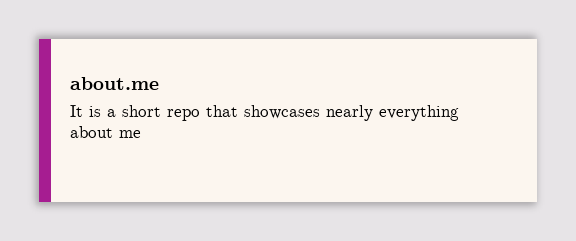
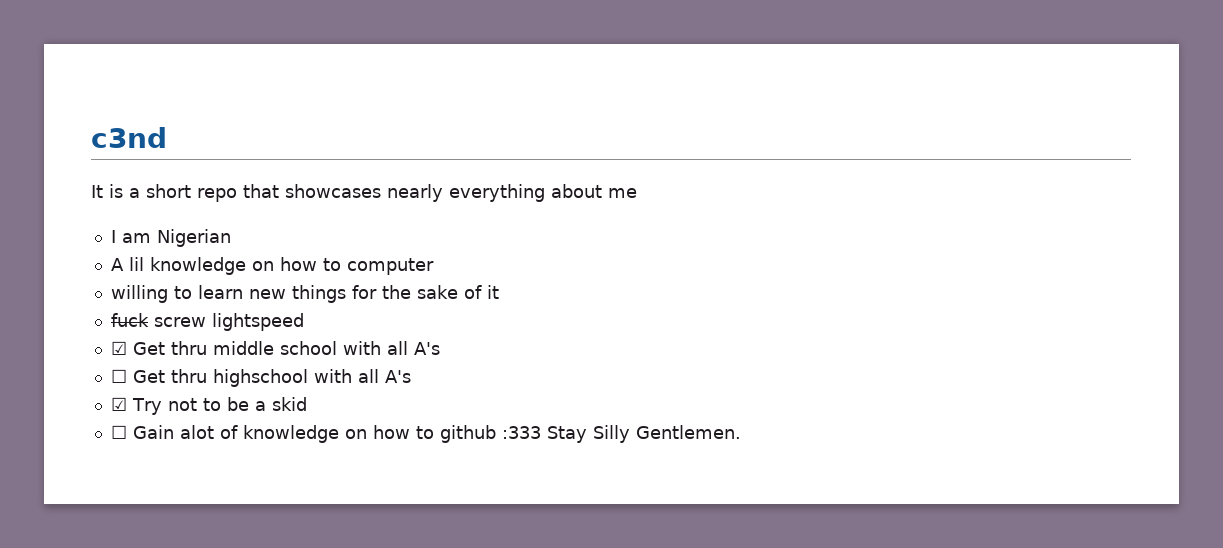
[70,77,159,90] about.me -> [91,127,167,148] c3nd
(141, 134) none -> [110,229,231,247] [110,257,434,275] [110,285,499,303] [110,313,304,331] [110,341,440,355] [110,369,411,387] [110,397,307,415] [110,425,741,443] // I am Nigerian // A lil knowledge on how to computer // willing to learn new things for the sake of it // fuck screw lightspeed // ☑ Get thru middle school with all A's // ☐ Get thru highschool with all A's // ☑ Try not to be a skid // ☐ Gain alot of knowledge on how to github :333 Stay Silly Gentlemen.

